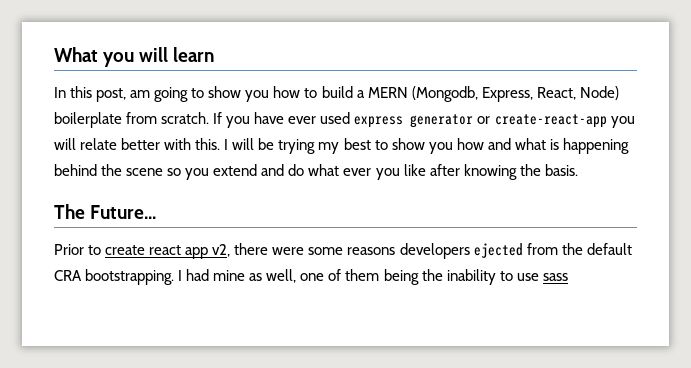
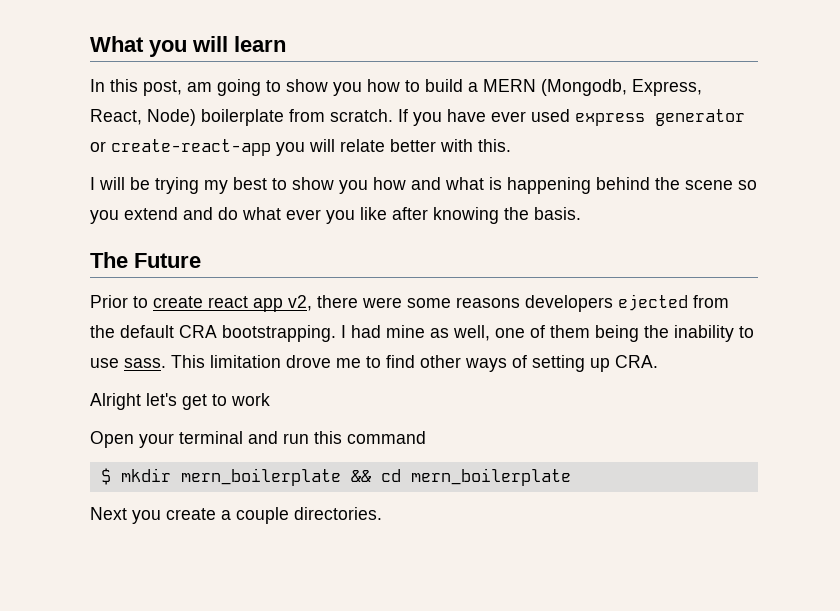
(221, 144) none -> (511, 145) //
[90,205,157,219] Future... -> [134,253,201,268] Future
[542,273,568,281] sass -> [124,355,658,372] [90,393,270,410] [90,431,426,448] [100,468,571,486] [90,507,382,524] sass. This limitation drove me to find other ways of setting up CRA. // Alright let's get to work // Open your terminal and run this command // $ mkdir mern_boilerplate && cd mern_boilerplate // Next you create a couple directories.

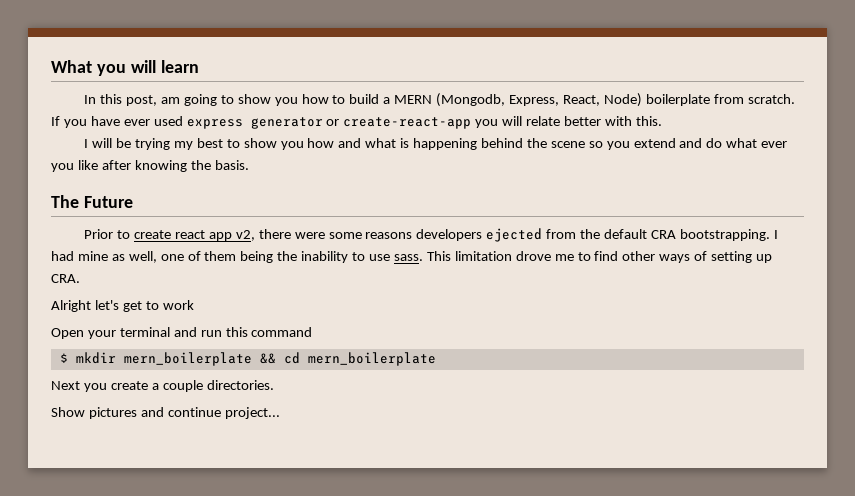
(382, 513) none -> [51,407,280,419] // Show pictures and continue project...

